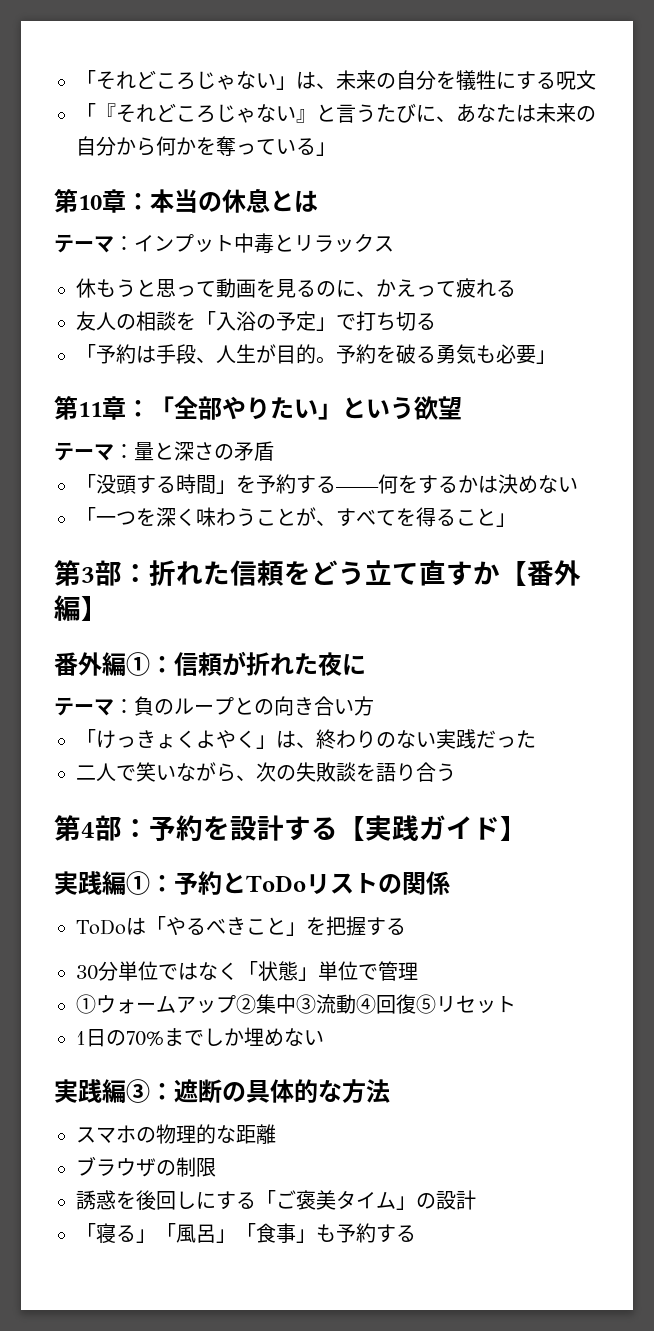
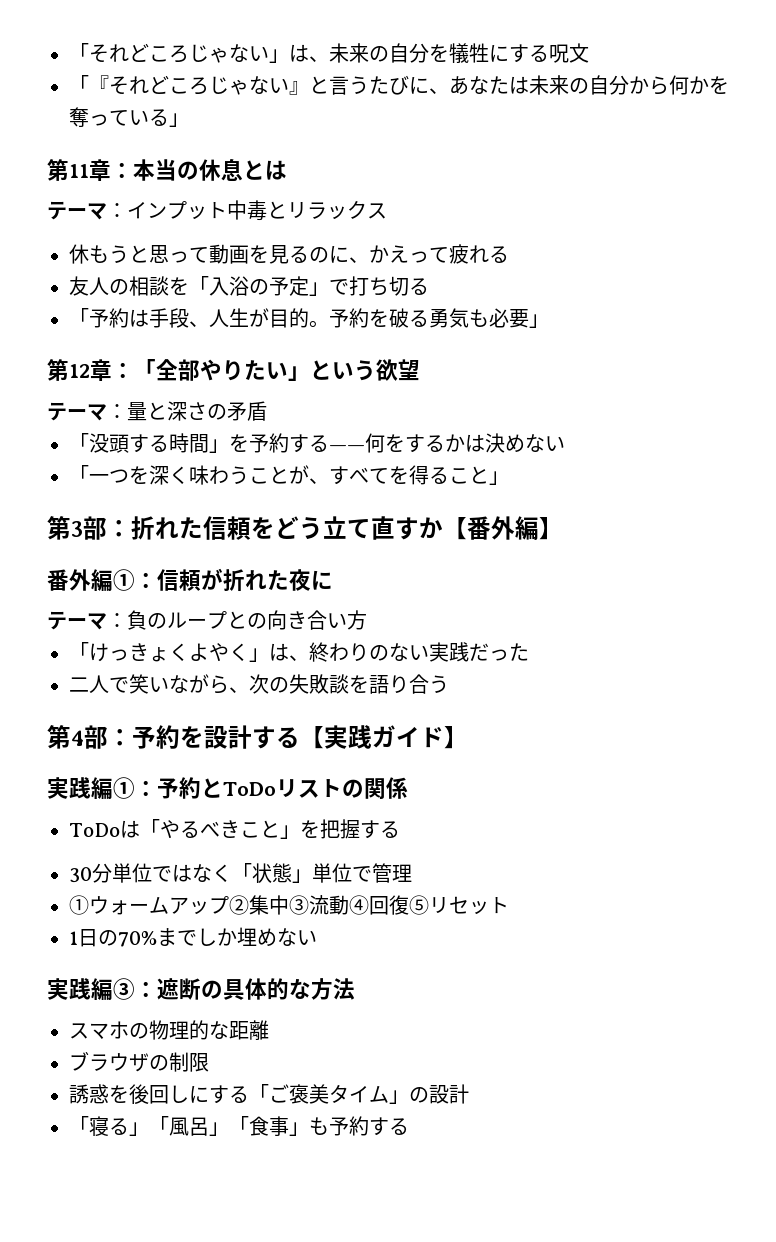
[78,195,102,210] 10 -> [69,164,89,178] 11
[78,402,102,417] 11 -> [69,364,90,378] 12

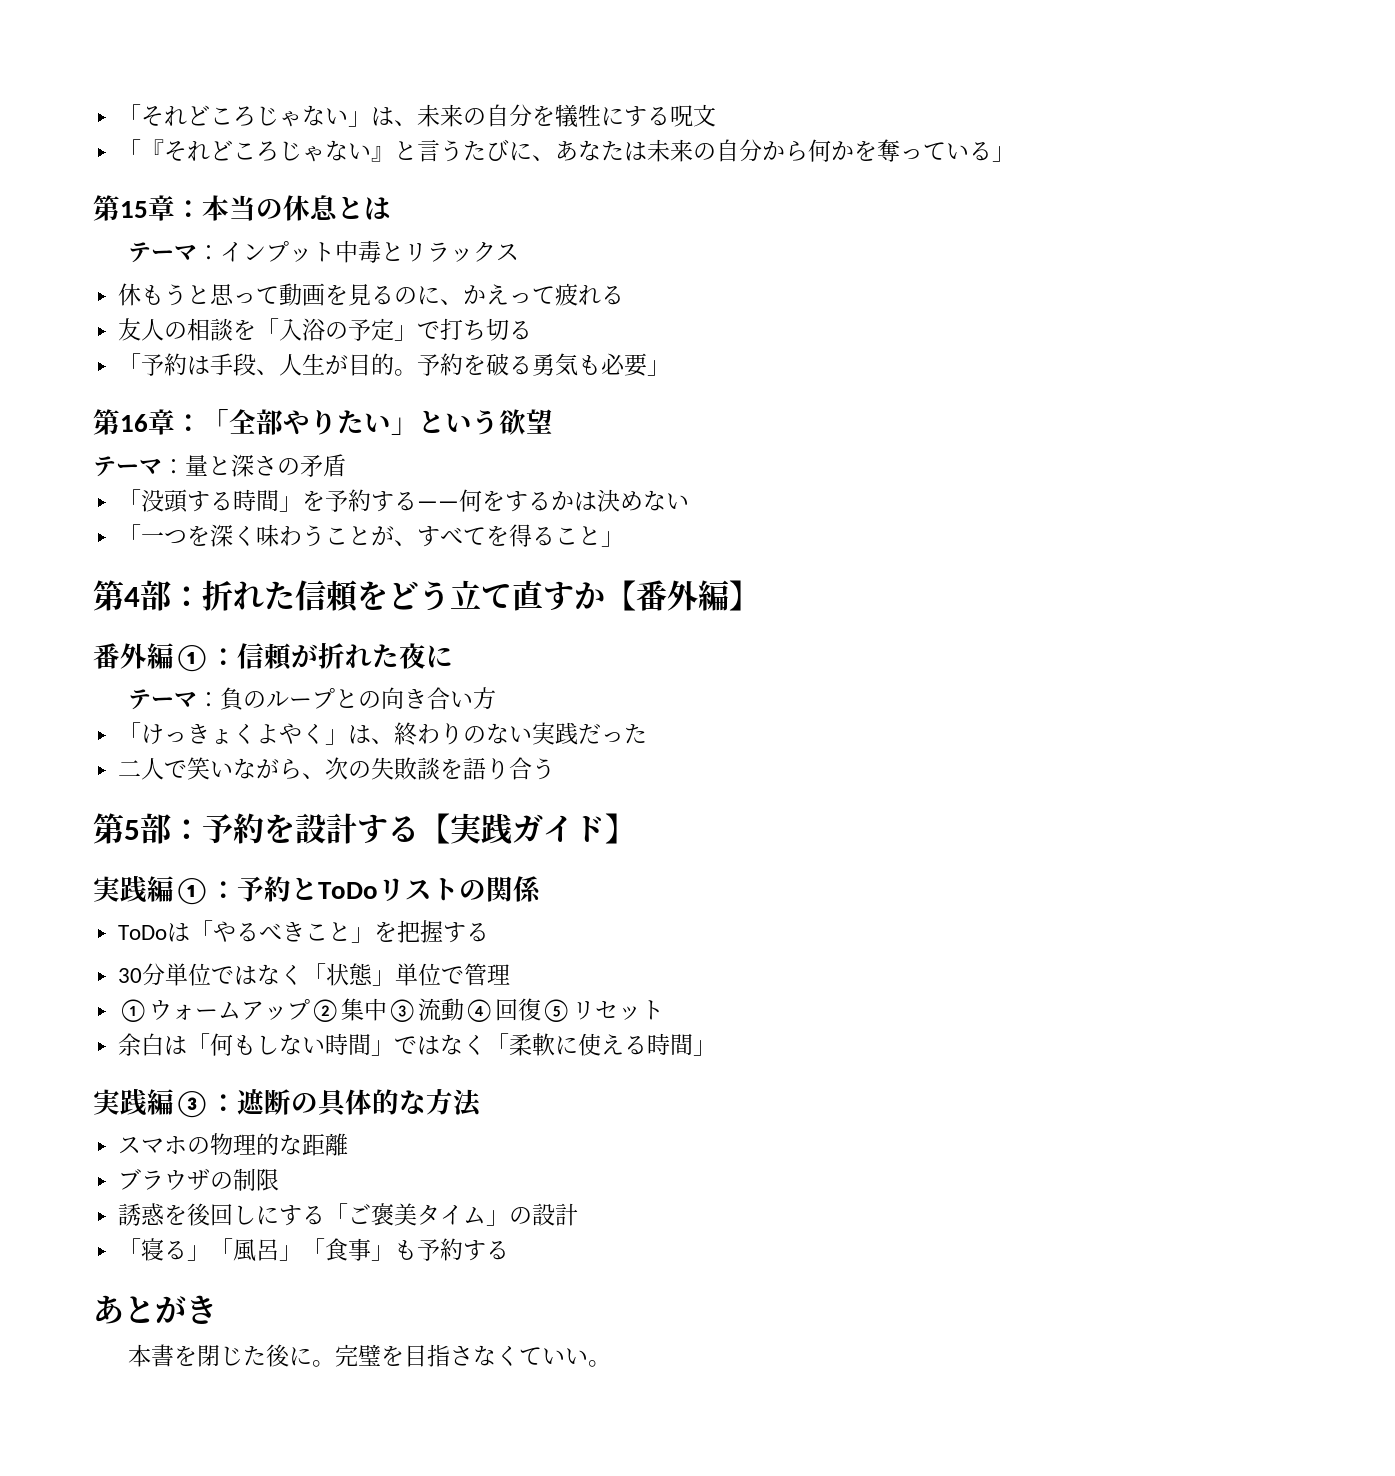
[69,164,89,178] 11 -> [120,201,148,218] 15
[69,364,90,378] 12 -> [120,414,148,432] 16
[71,521,83,537] 3 -> [124,587,140,607] 4
[71,730,84,746] 4 -> [124,820,140,840] 5
[69,927,317,947] 1日の70%までしか埋めない -> [118,1033,717,1056] 余白は「何もしない時間」ではなく「柔軟に使える時間」
(409, 1126) none -> [93,1295,217,1324] [127,1344,611,1367] // あとがき // 本書を閉じた後に。完璧を目指さなくていい。

